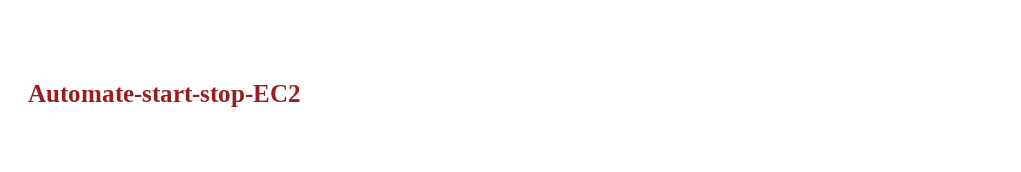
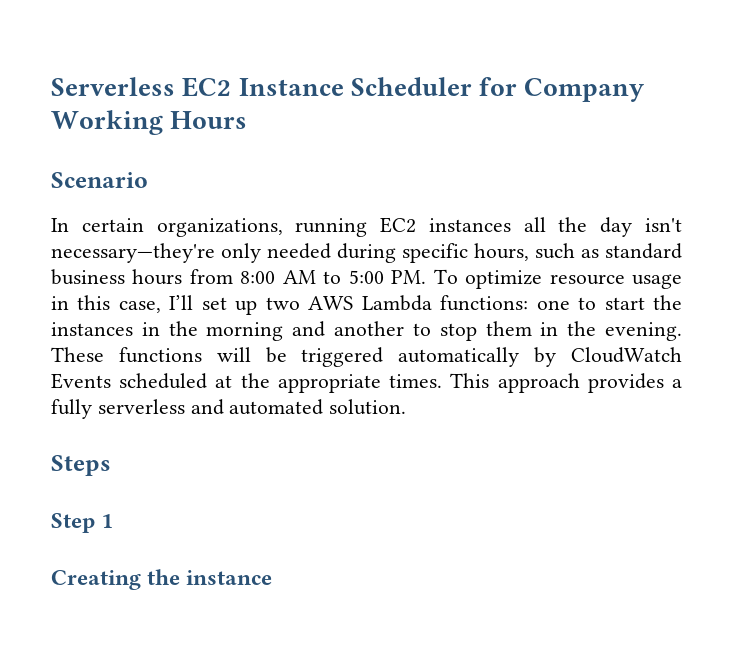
[28,85,301,107] Automate-start-stop-EC2 -> [51,77,645,102] [51,110,248,135] [51,172,148,188] [51,217,682,237] [51,243,682,263] [51,269,682,289] [51,295,682,315] [51,321,682,341] [51,347,682,367] [51,373,682,393] [51,399,407,419] [51,455,111,476] [51,513,114,533] [51,569,273,590] Serverless EC2 Instance Scheduler for Company Working Hours // Scenario // In certain organizations, running EC2 instances all the day isn't necessary—they're only needed during specific hours, such as standard business hours from 8:00 AM to 5:00 PM. To optimize resource usage in this case, I’ll set up two AWS Lambda functions: one to start the instances in the morning and another to stop them in the evening. These functions will be triggered automatically by CloudWatch Events scheduled at the appropriate times. This approach provides a fully serverless and automated solution. // Steps // Step 1 // Creating the instance

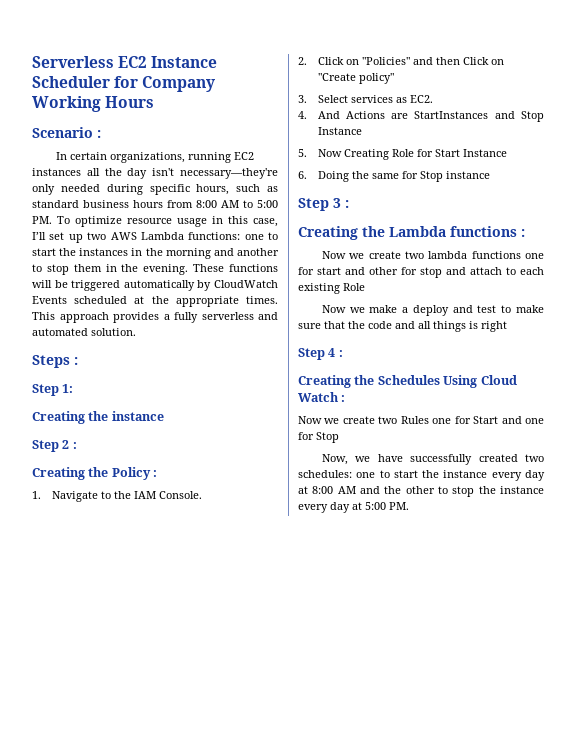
(148, 180) none -> [97,130,101,138] :
[51,513,114,533] // Step 1 -> [74,357,78,365] [32,384,74,396] : // Step 1:
(273, 577) none -> [32,440,77,452] [32,467,158,480] [32,491,202,502] [298,57,504,65] [317,73,394,84] [298,95,433,103] [298,111,544,122] [317,127,362,135] [298,149,507,160] [298,171,490,182] [298,198,349,211] [298,226,525,240] [321,251,544,259] [298,267,544,278] [298,283,365,294] [321,305,544,316] [298,321,507,332] [298,348,343,360] [298,375,517,388] [298,392,346,402] [298,416,544,424] [298,432,339,443] [321,454,544,465] [298,470,545,481] [298,486,544,497] [298,502,409,513] // Step 2 : // Creating the Policy : // 1. Navigate to the IAM Console. // 2. Click on "Policies" and then Click on "Create policy" // 3. Select services as EC2. // 4. And Actions are StartInstances and Stop Instance // 5. Now Creating Role for Start Instance // 6. Doing the same for Stop instance // Step 3 : // Creating the Lambda functions : // Now we create two lambda functions one for start and other for stop and attach to each existing Role // Now we make a deploy and test to make sure that the code and all things is right // Step 4 : // Creating the Schedules Using Cloud Watch : // Now we create two Rules one for Start and one for Stop // Now, we have successfully created two schedules: one to start the instance every day at 8:00 AM and the other to stop the instance every day at 5:00 PM.

